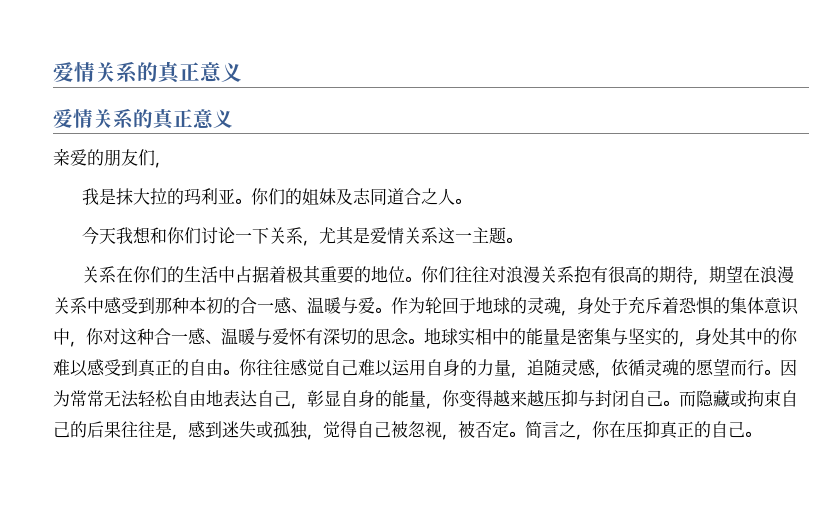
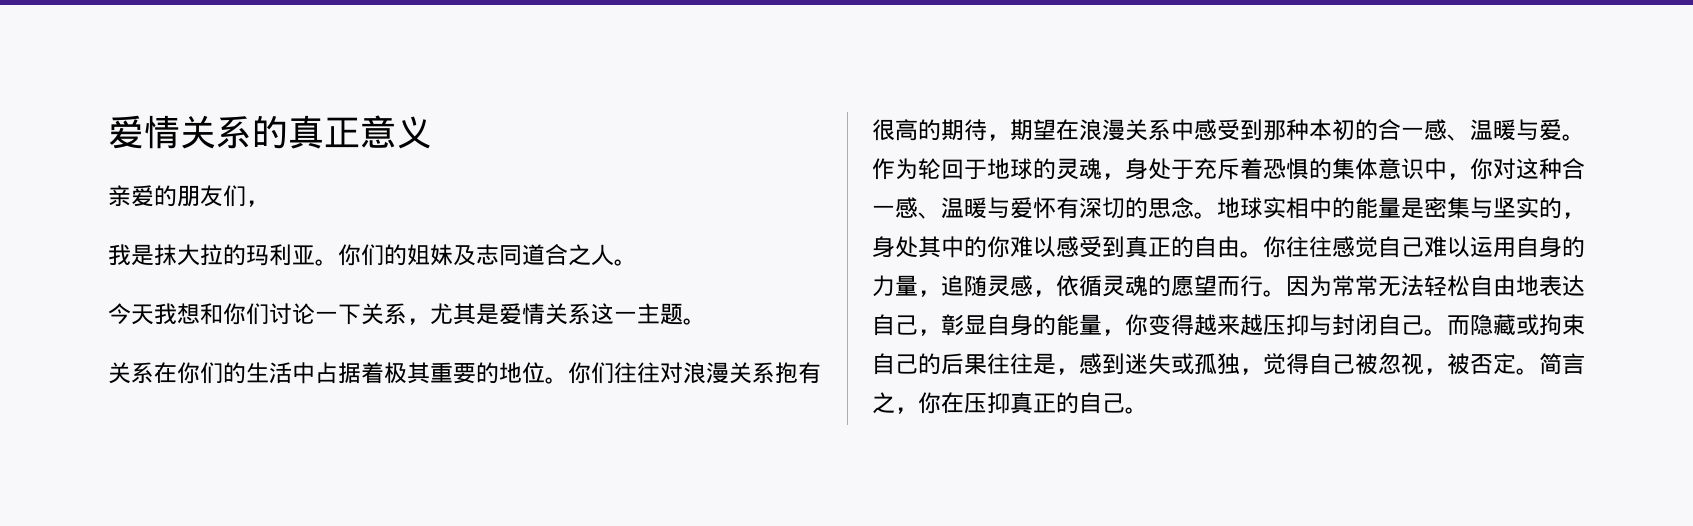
[52,61,242,84] [52,108,233,130] 爱情关系的真正意义 // 爱情关系的真正意义 -> [108,115,432,149] 爱情关系的真正意义

